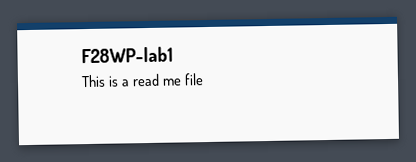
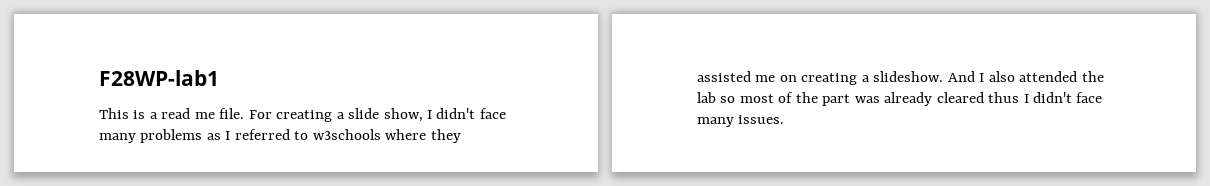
[183,73,204,86] file -> [219,108,506,122] [99,129,461,143] [697,71,1104,85] [697,92,1103,106] [697,115,785,127] file. For creating a slide show, I didn't face many problems as I referred to w3schools where they assisted me on creating a slideshow. And I also attended the lab so most of the part was already cleared thus I didn't face many issues.

